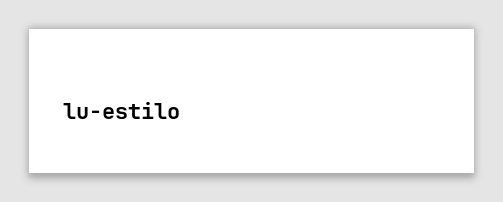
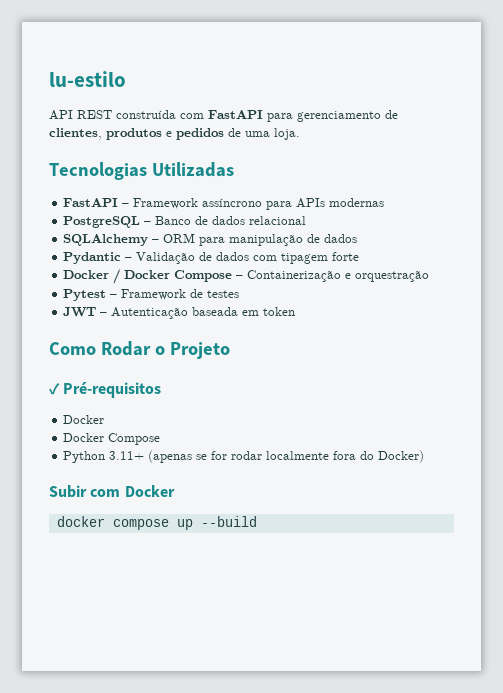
(180, 110) none -> [49,110,398,122] [49,128,300,140] [49,162,234,180] [63,198,385,210] [63,216,307,228] [63,233,358,246] [63,252,360,264] [63,269,430,284] [63,289,240,301] [63,307,296,319] [49,341,230,359] [49,382,162,398] [63,415,105,424] [63,433,161,445] [63,450,425,463] [49,485,175,498] [56,516,257,530] // API REST construída com FastAPI para gerenciamento de clientes, produtos e pedidos de uma loja. // Tecnologias Utilizadas // FastAPI – Framework assíncrono para APIs modernas // PostgreSQL – Banco de dados relacional // SQLAlchemy – ORM para manipulação de dados // Pydantic – Validação de dados com tipagem forte // Docker / Docker Compose – Containerização e orquestração // Pytest – Framework de testes // JWT – Autenticação baseada em token // Como Rodar o Projeto // ✓ Pré-requisitos // Docker // Docker Compose // Python 3.11+ (apenas se for rodar localmente fora do Docker) // Subir com Docker // docker compose up --build

